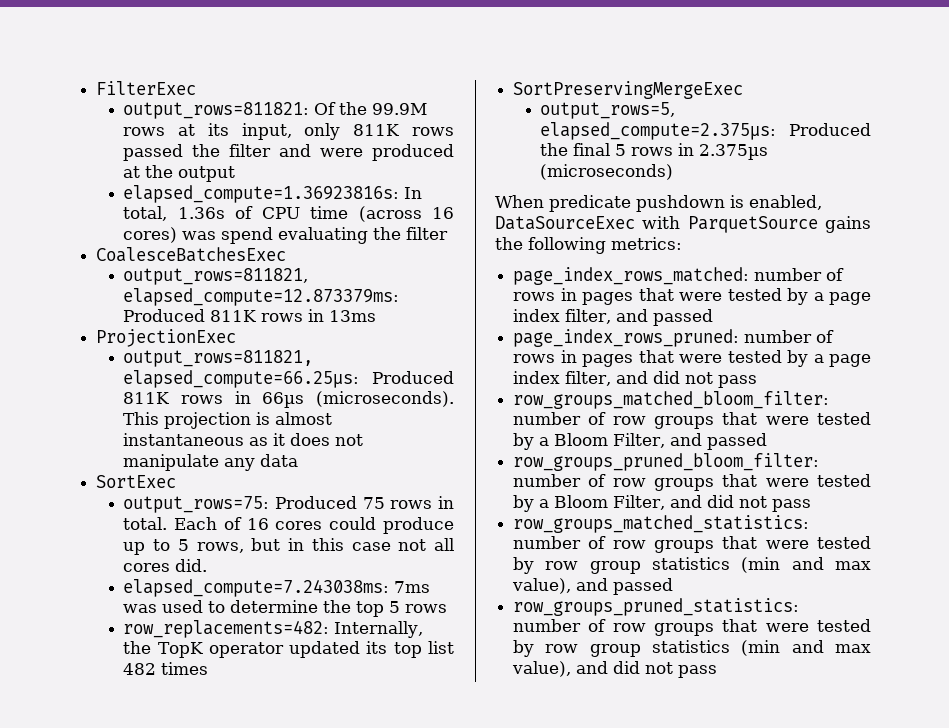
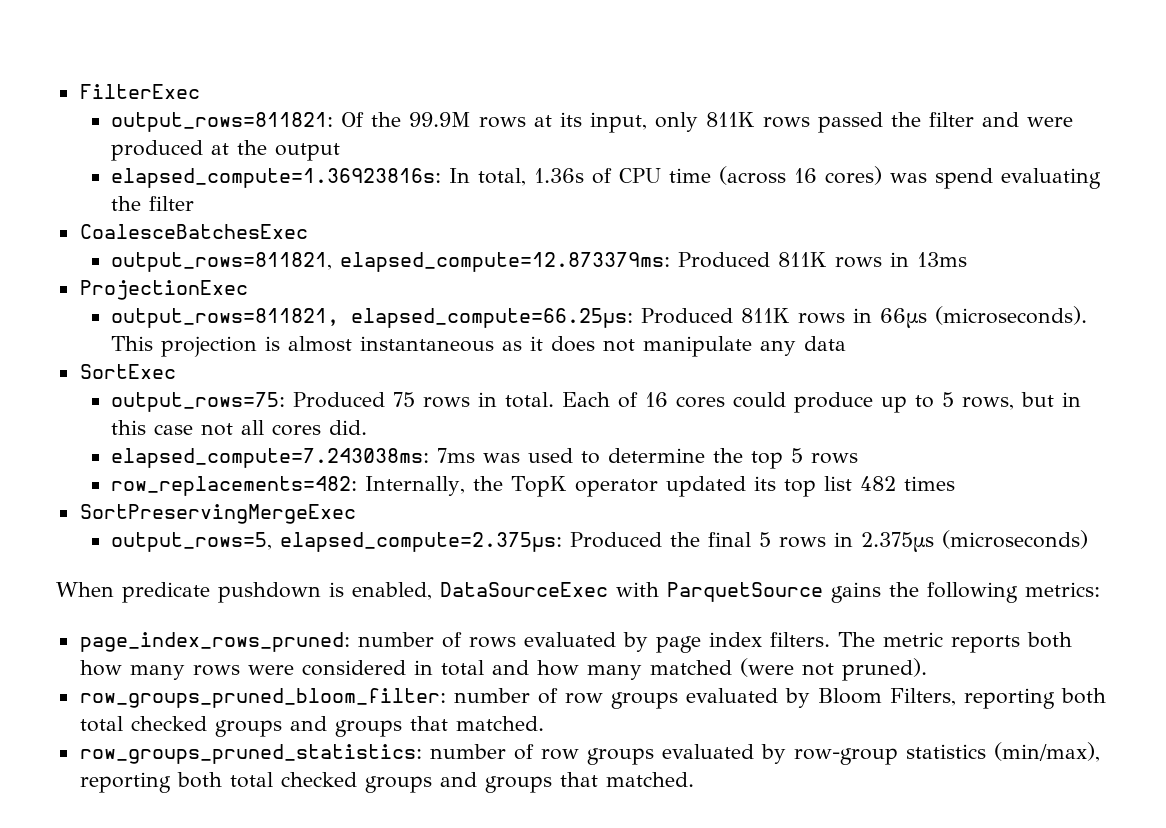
[513,267,845,285] [513,288,871,305] [513,309,714,326] [513,329,835,347] [513,350,871,367] [513,371,758,388] [513,391,830,409] [513,412,871,429] [513,433,768,450] page_index_rows_matched: number of rows in pages that were tested by a page index filter, and passed // page_index_rows_pruned: number of rows in pages that were tested by a page index filter, and did not pass // row_groups_matched_bloom_filter: number of row groups that were tested by a Bloom Filter, and passed -> [79,632,1072,653] [79,658,927,681] page_index_rows_pruned: number of rows evaluated by page index filters. The metric reports both how many rows were considered in total and how many matched (were not pruned).
[722,474,871,487] [513,495,812,512] [513,515,810,533] [513,536,871,553] [513,557,871,574] [512,578,674,595] that were tested by a Bloom Filter, and did not pass // row_groups_matched_statistics: number of row groups that were tested by row group statistics (min and max value), and passed -> [685,688,1106,709] [79,716,544,737] evaluated by Bloom Filters, reporting both total checked groups and groups that matched.
[722,619,871,632] [513,640,871,657] [512,661,718,678] that were tested by row group statistics (min and max value), and did not pass -> [661,742,1100,765] [79,772,694,793] evaluated by row-group statistics (min/max), reporting both total checked groups and groups that matched.

